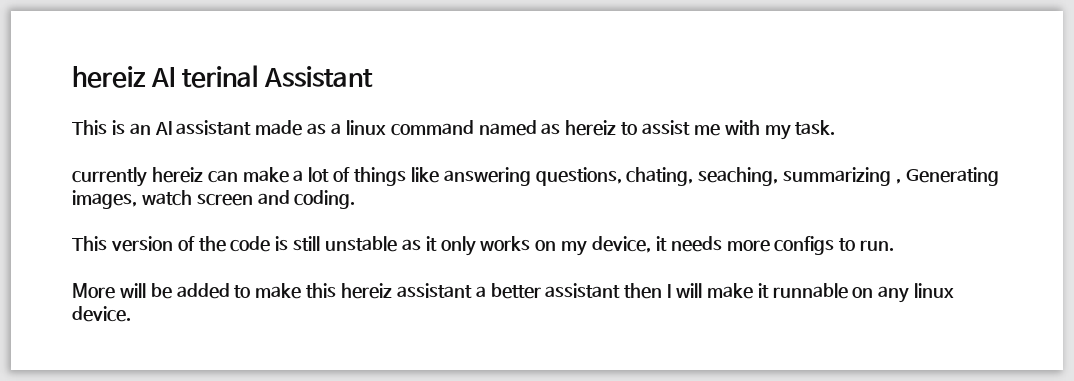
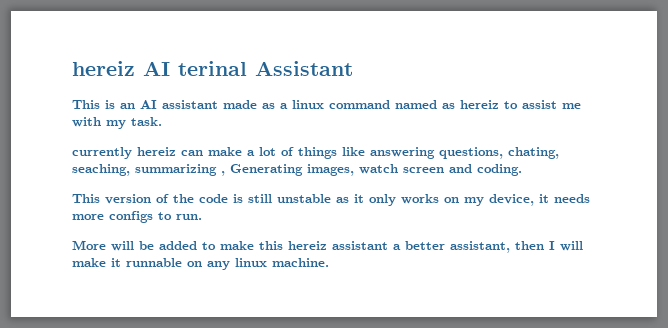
[545,283,621,298] assistant -> [450,241,510,253] assistant,
[72,306,131,322] device. -> [272,258,329,267] machine.

